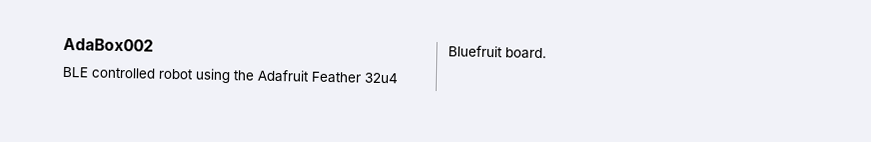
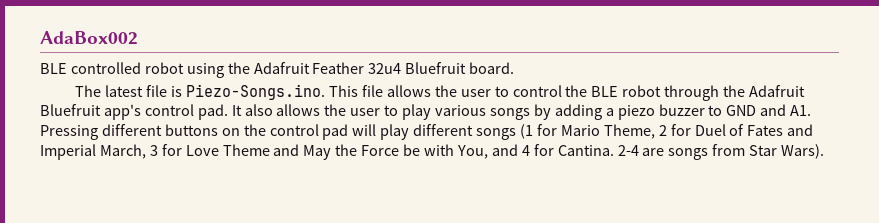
(547, 53) none -> [75,84,806,101] [40,104,812,120] [40,124,814,140] [40,144,825,160] // The latest file is Piezo-Songs.ino. This file allows the user to control the BLE robot through the Adafruit Bluefruit app's control pad. It also allows the user to play various songs by adding a piezo buzzer to GND and A1. Pressing different buttons on the control pad will play different songs (1 for Mario Theme, 2 for Duel of Fates and Imperial March, 3 for Love Theme and May the Force be with You, and 4 for Cantina. 2-4 are songs from Star Wars).

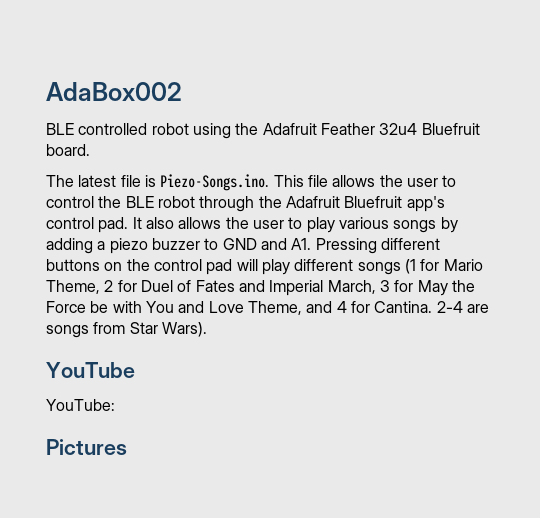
[185,144,300,156] Love Theme and -> (414, 286) none
[456,145,488,159] You, -> [145,301,302,315] You and Love Theme,
(825, 151) none -> [46,362,135,378] [46,399,115,411] [46,439,127,455] // YouTube // YouTube: // Pictures

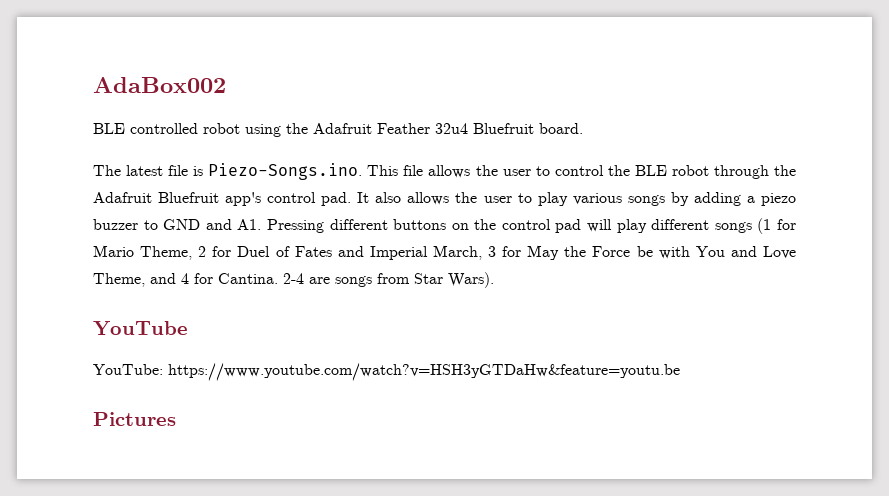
(115, 405) none -> [168,363,680,381] https://www.youtube.com/watch?v=HSH3yGTDaHw&feature=youtu.be

